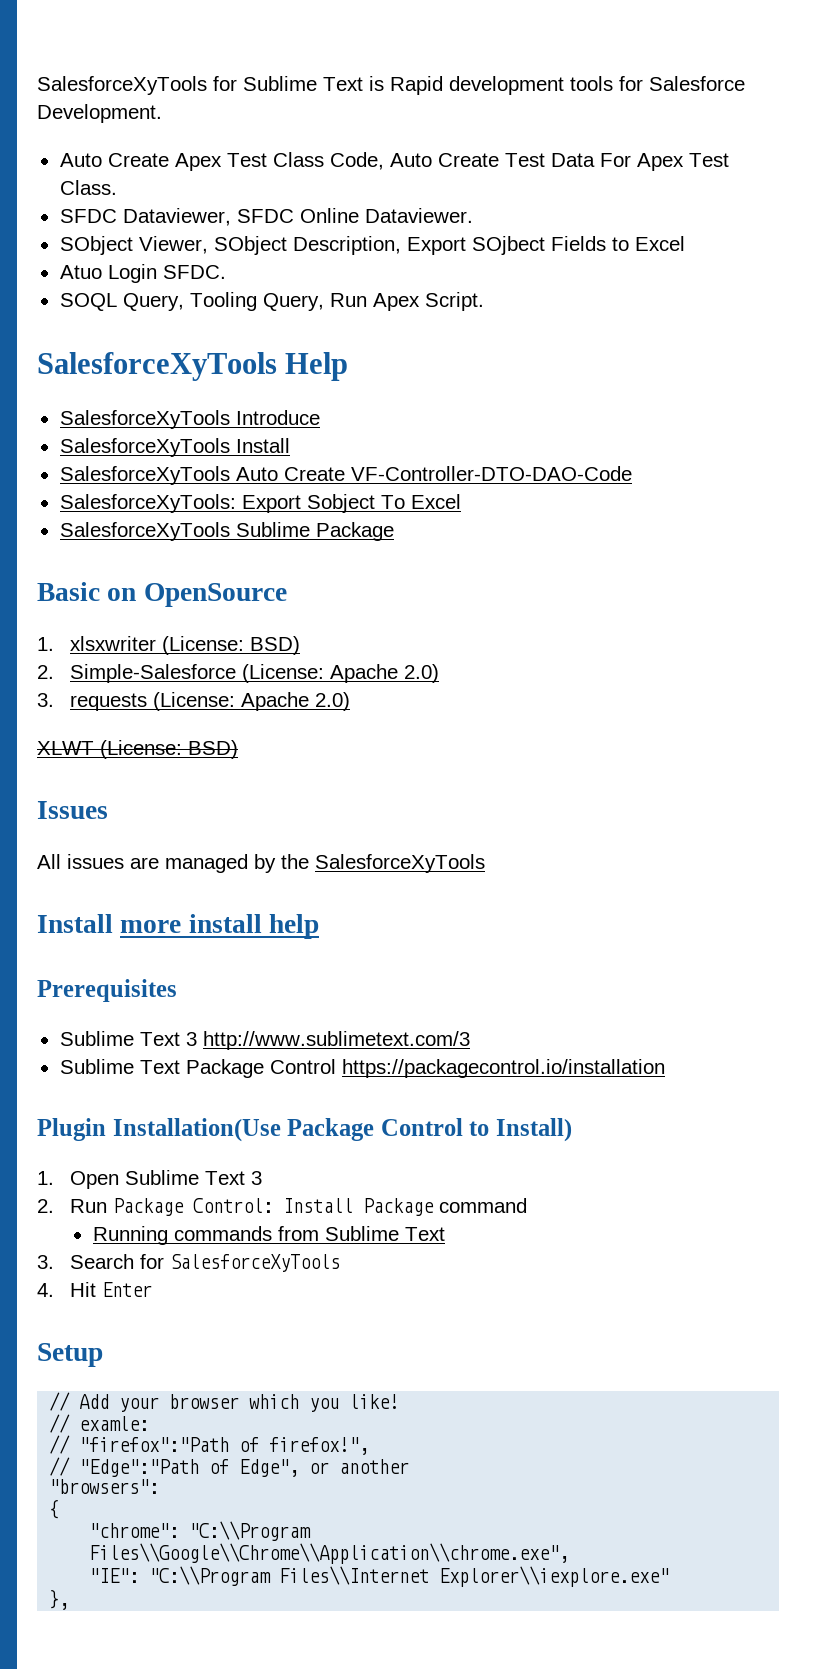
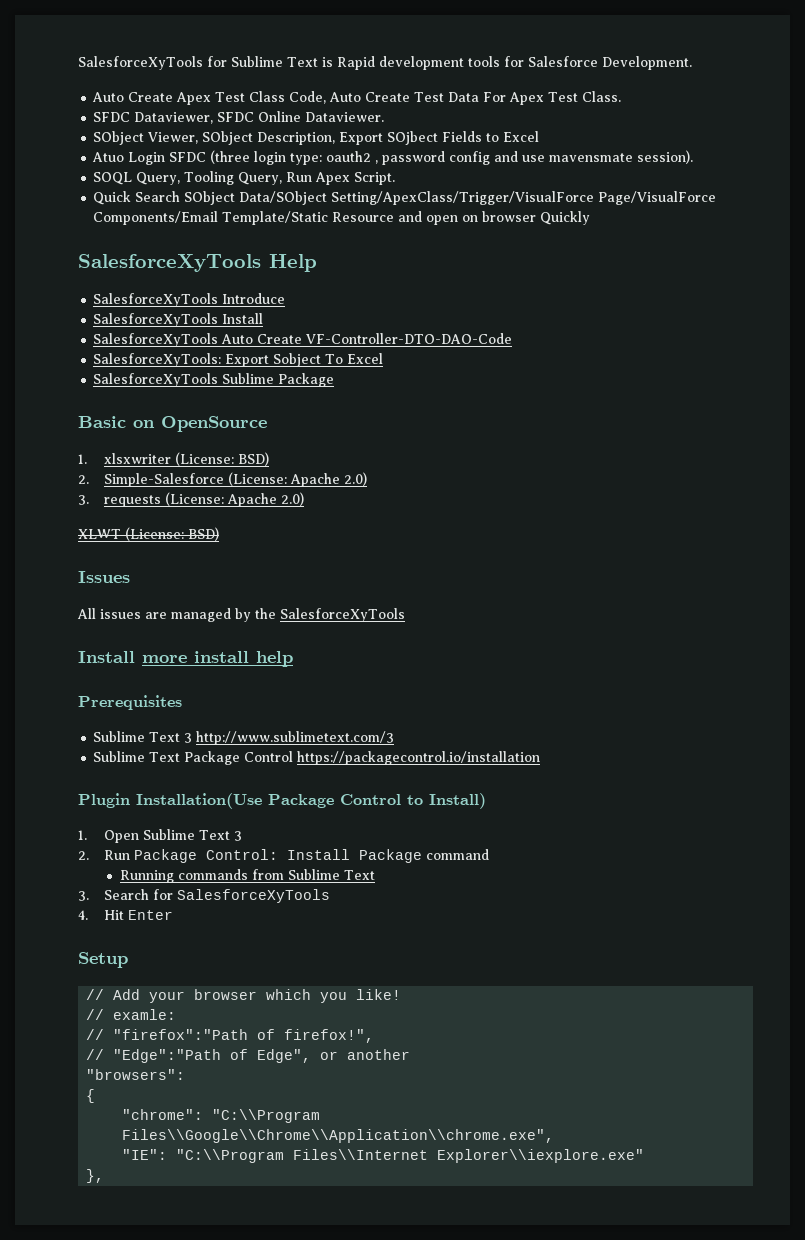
[162,265,226,279] SFDC. -> [169,150,694,165] SFDC (three login type: oauth2 , password config and use mavensmate session).
(484, 301) none -> [93,191,717,205] [93,211,591,225] // Quick Search SObject Data/SObject Setting/ApexClass/Trigger/VisualForce Page/VisualForce Components/Email Template/Static Resource and open on browser Quickly

